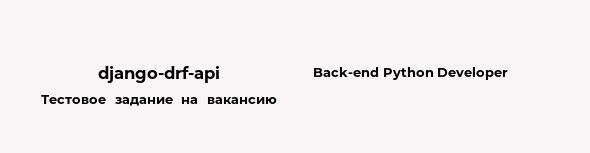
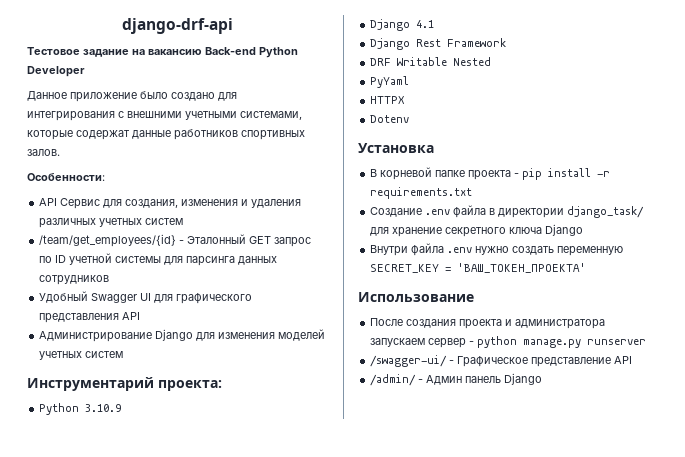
(509, 73) none -> [27,91,237,102] [27,111,302,121] [27,129,305,140] [27,149,60,156] [27,173,105,181] [39,198,302,209] [39,218,184,228] [39,234,312,247] [39,253,278,266] [39,275,110,285] [39,291,253,304] [39,312,141,323] [39,329,326,342] [39,351,124,360] [27,377,222,391] [39,403,122,415] [370,19,435,31] [370,38,507,50] [370,57,492,66] [370,76,410,88] [370,96,406,104] [370,115,410,123] [358,143,434,153] [370,167,611,180] [370,187,473,199] [370,205,645,218] [370,224,584,237] [370,243,624,256] [370,263,587,273] [358,292,474,302] [370,318,606,329] [370,336,647,348] [370,355,633,367] [370,373,543,386] // Данное приложение было создано для интегрирования с внешними учетными системами, которые содержат данные работников спортивных залов. // Особенности: // API Сервис для создания, изменения и удаления различных учетных систем // /team/get_employees/{id} - Эталонный GET запрос по ID учетной системы для парсинга данных сотрудников // Удобный Swagger UI для графического представления API // Администрирование Django для изменения моделей учетных систем // Инструментарий проекта: // Python 3.10.9 // Django 4.1 // Django Rest Framework // DRF Writable Nested // PyYaml // HTTPX // Dotenv // Установка // В корневой папке проекта - pip install -r requirements.txt // Создание .env файла в директории django_task/ для хранение секретного ключа Django // Внутри файла .env нужно создать переменную SECRET_KEY = 'ВАШ_ТОКЕН_ПРОЕКТА' // Использование // После создания проекта и администратора запускаем сервер - python manage.py runserver // /swagger-ui/ - Графическое представление API // /admin/ - Админ панель Django

